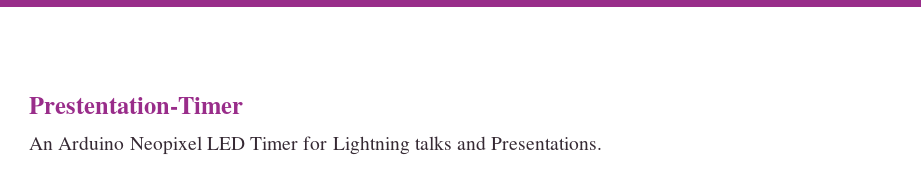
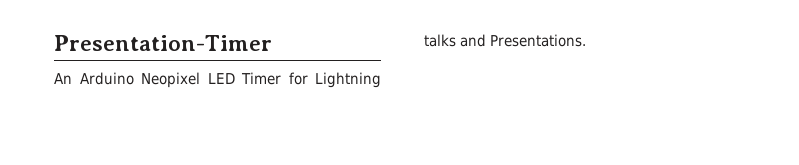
[29,97,243,114] Prestentation-Timer -> [54,35,272,51] Presentation-Timer

